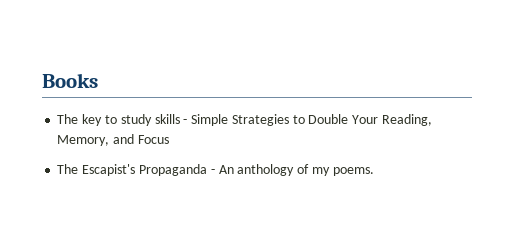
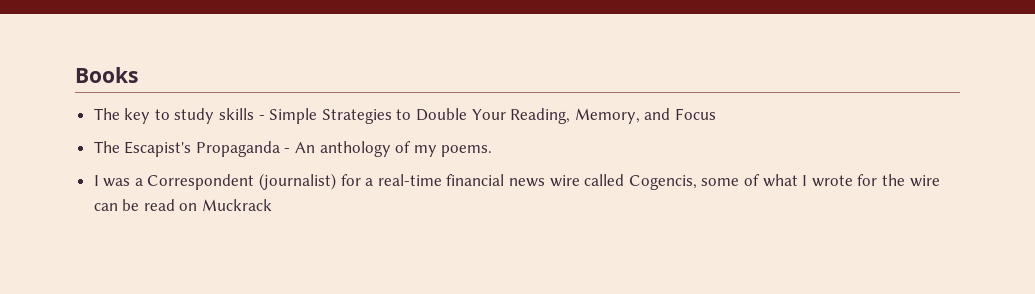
(374, 171) none -> [93,173,940,190] [93,199,273,211] // I was a Correspondent (journalist) for a real-time financial news wire called Cogencis, some of what I wrote for the wire can be read on Muckrack

